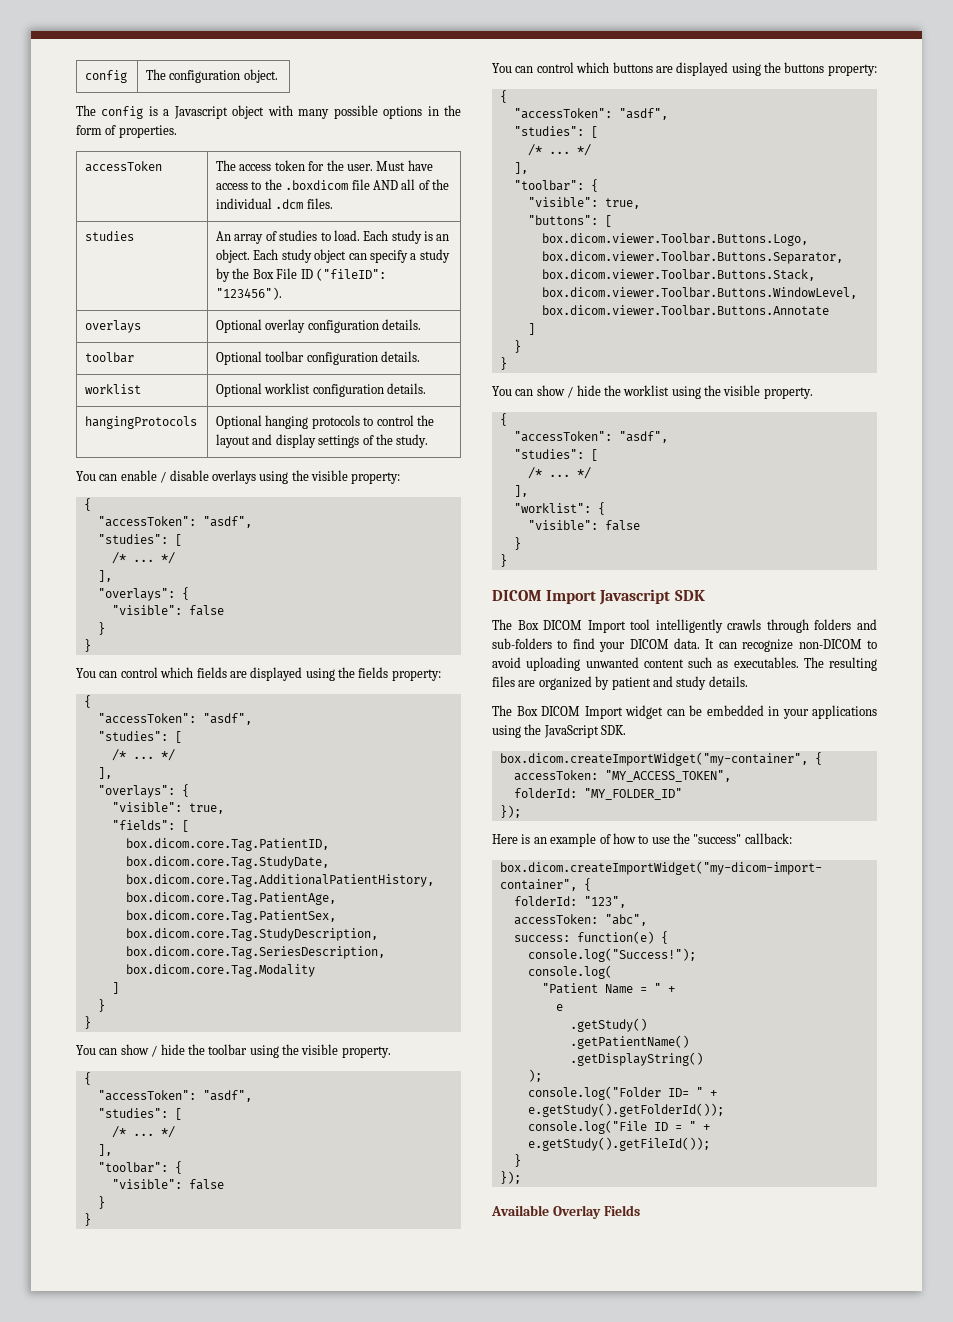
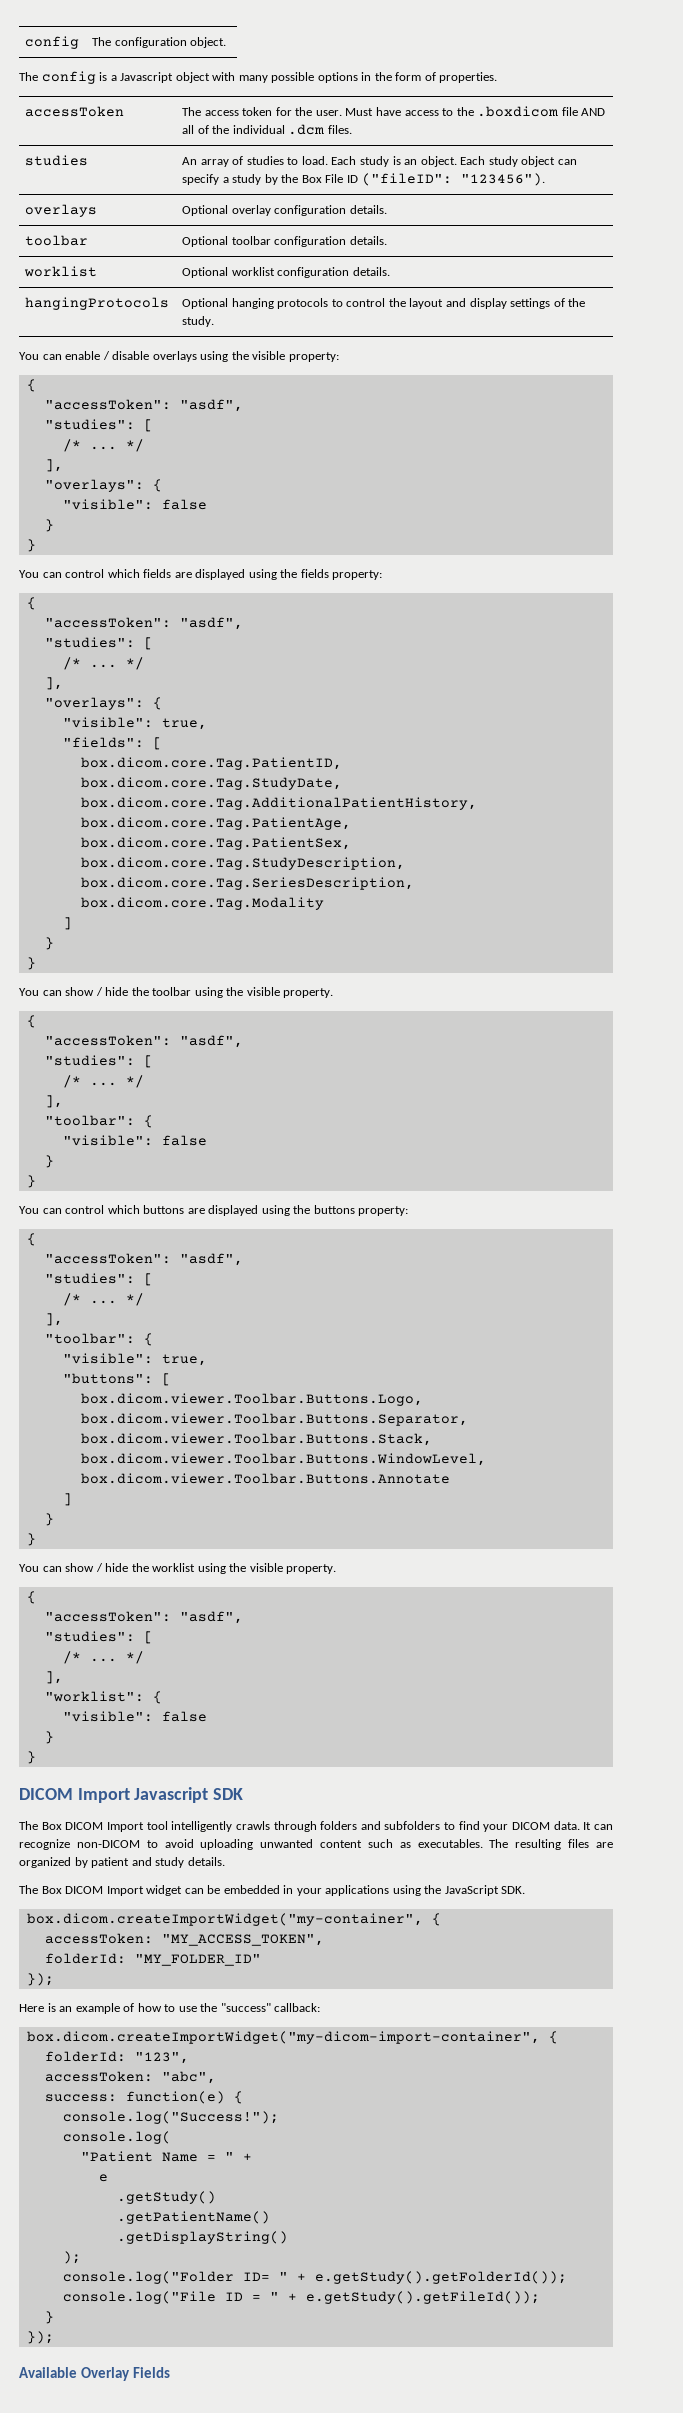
[492,638,552,649] sub-folders -> [384,1821,441,1830] subfolders

